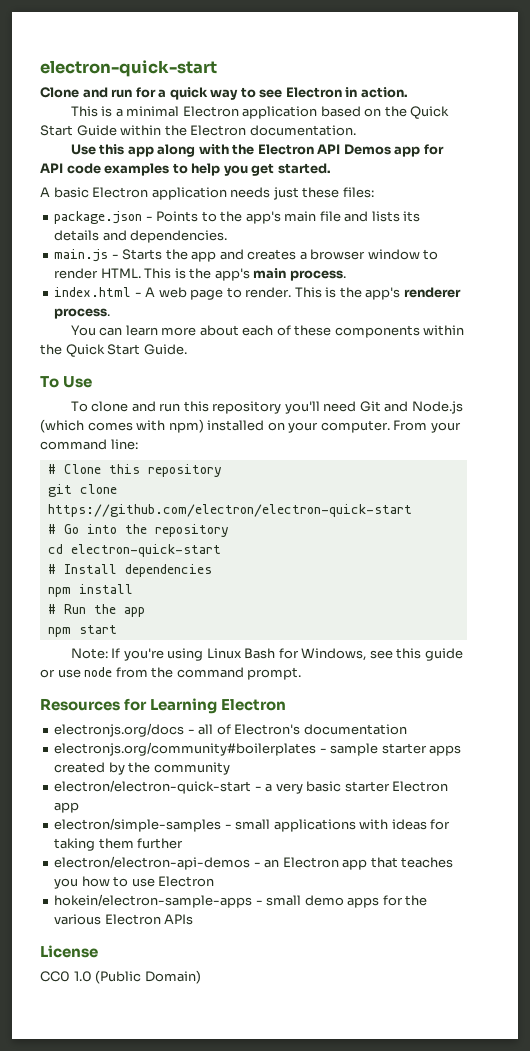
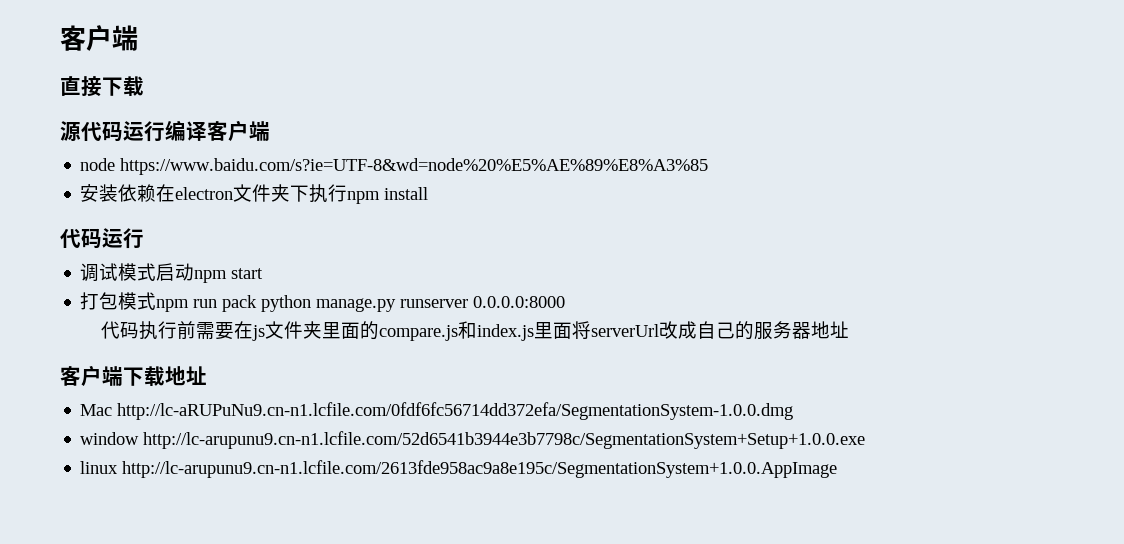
[40,60,217,77] [40,87,408,100] [70,106,450,119] [40,125,356,136] [70,144,444,157] [40,163,331,176] [40,187,374,200] [54,211,421,224] [54,230,228,243] [54,249,439,262] [54,268,346,281] [54,287,461,300] [54,308,111,319] [70,325,465,338] [40,344,187,357] [40,376,93,388] [70,401,463,414] [40,419,461,433] [40,439,138,450] [47,464,222,477] [47,484,117,497] [47,504,412,517] [47,524,229,537] [47,544,221,557] [47,564,212,577] [47,584,133,597] [47,604,145,617] [47,625,117,637] [70,648,463,661] [40,667,302,680] [40,698,287,714] [54,723,407,737] [54,742,462,756] [54,762,230,775] [54,780,449,794] [54,802,80,813] [54,818,451,832] [54,838,184,851] [54,856,454,870] [54,876,215,889] [54,894,428,908] [54,914,194,925] [40,945,98,958] [40,970,201,984] electron-quick-start // Clone and run for a quick way to see Electron in action. // This is a minimal Electron application based on the Quick Start Guide within the Electron documentation. // Use this app along with the Electron API Demos app for API code examples to help you get started. // A basic Electron application needs just these files: // package.json - Points to the app's main file and lists its details and dependencies. // main.js - Starts the app and creates a browser window to render HTML. This is the app's main process. // index.html - A web page to render. This is the app's renderer process. // You can learn more about each of these components within the Quick Start Guide. // To Use // To clone and run this repository you'll need Git and Node.js (which comes with npm) installed on your computer. From your command line: // # Clone this repository // git clone https://github.com/electron/electron-quick-start // # Go into the repository // cd electron-quick-start // # Install dependencies // npm install // # Run the app // npm start // Note: If you're using Linux Bash for Windows, see this guide or use node from the command prompt. // Resources for Learning Electron // electronjs.org/docs - all of Electron's documentation // electronjs.org/community#boilerplates - sample starter apps created by the community // electron/electron-quick-start - a very basic starter Electron app // electron/simple-samples - small applications with ideas for taking them further // electron/electron-api-demos - an Electron app that teaches you how to use Electron // hokein/electron-sample-apps - small demo apps for the various Electron APIs // License // CC0 1.0 (Public Domain) -> [60,25,138,51] [60,76,144,97] [60,120,270,142] [80,158,709,175] [80,184,429,204] [60,228,144,249] [80,263,264,283] [80,292,566,312] [101,321,850,341] [60,365,207,387] [80,402,794,420] [80,431,866,449] [80,460,838,478] 客户端 // 直接下载 // 源代码运行编译客户端 // node https://www.baidu.com/s?ie=UTF-8&wd=node%20%E5%AE%89%E8%A3%85 // 安装依赖在electron文件夹下执行npm install // 代码运行 // 调试模式启动npm start // 打包模式npm run pack python manage.py runserver 0.0.0.0:8000 // 代码执行前需要在js文件夹里面的compare.js和index.js里面将serverUrl改成自己的服务器地址 // 客户端下载地址 // Mac http://lc-aRUPuNu9.cn-n1.lcfile.com/0fdf6fc56714dd372efa/SegmentationSystem-1.0.0.dmg // window http://lc-arupunu9.cn-n1.lcfile.com/52d6541b3944e3b7798c/SegmentationSystem+Setup+1.0.0.exe // linux http://lc-arupunu9.cn-n1.lcfile.com/2613fde958ac9a8e195c/SegmentationSystem+1.0.0.AppImage

